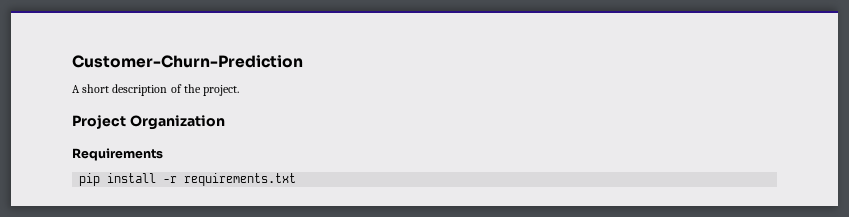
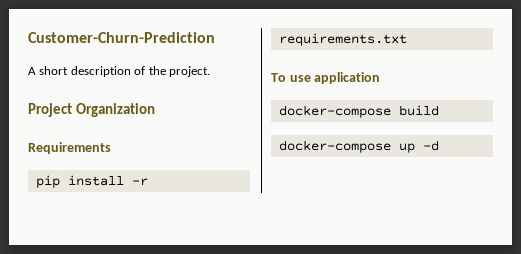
(297, 179) none -> [271,72,381,84] [278,105,439,118] [278,140,439,153] // To use application // docker-compose build // docker-compose up -d

